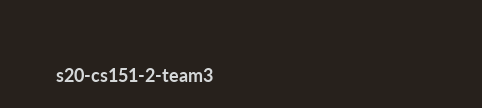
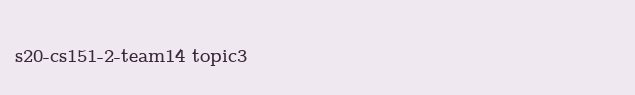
[56,68,213,82] s20-cs151-2-team3 -> [15,48,247,66] s20-cs151-2-team14 topic3

